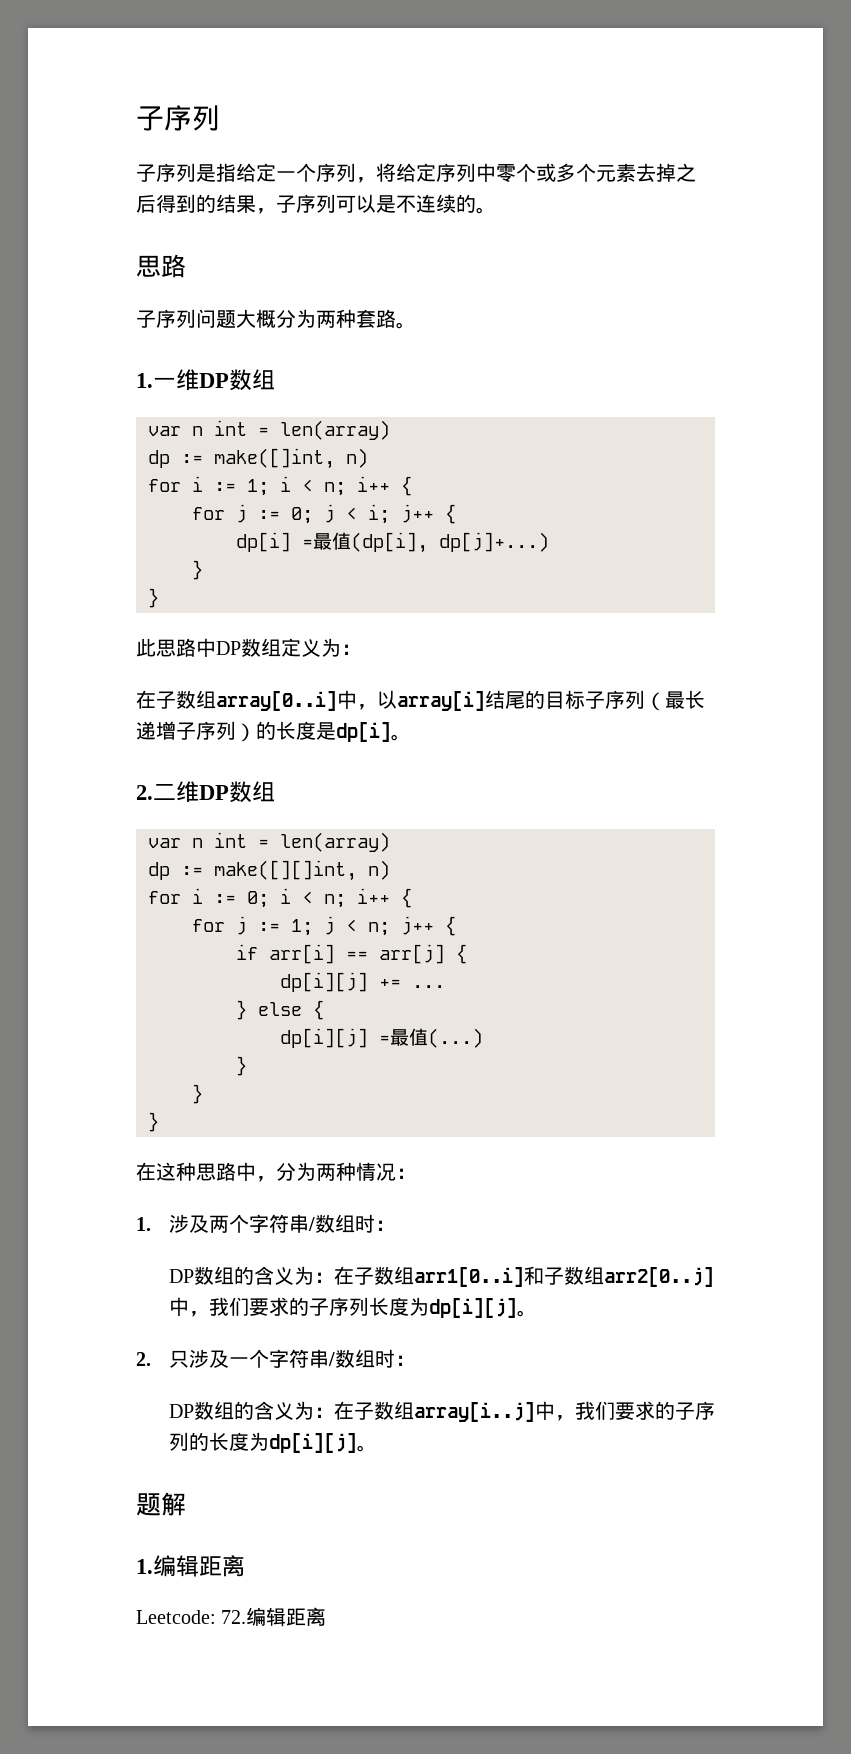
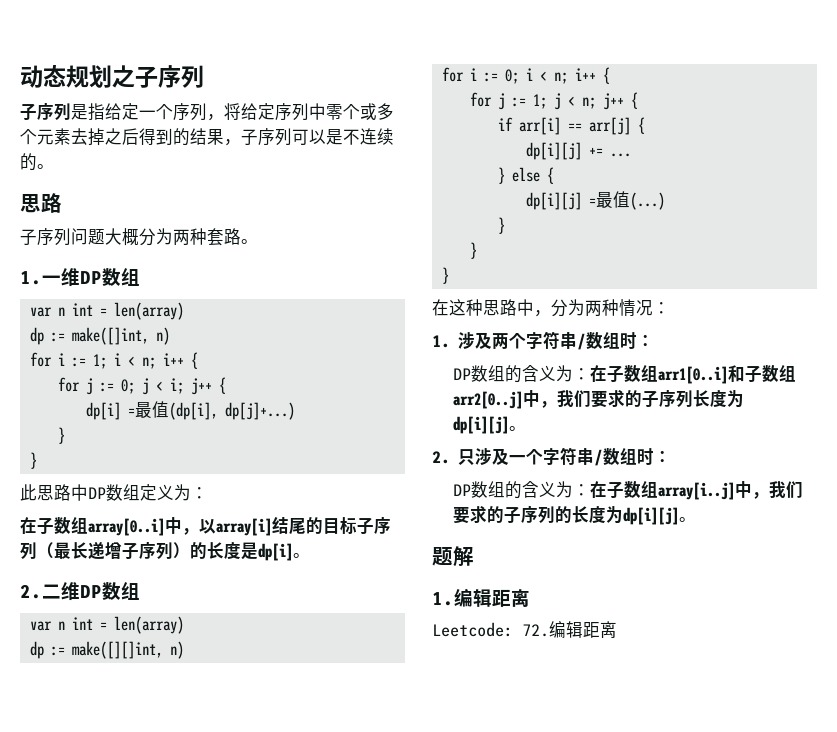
(136, 118) none -> [20,65,135,88] 动态规划之

